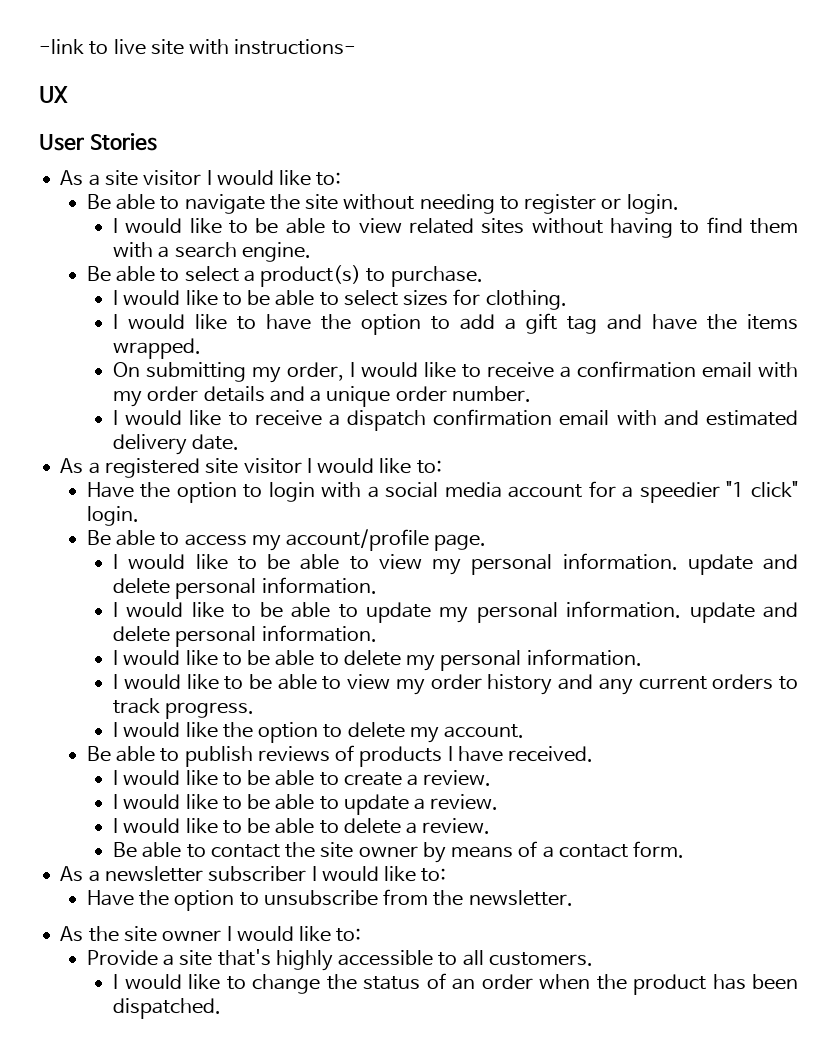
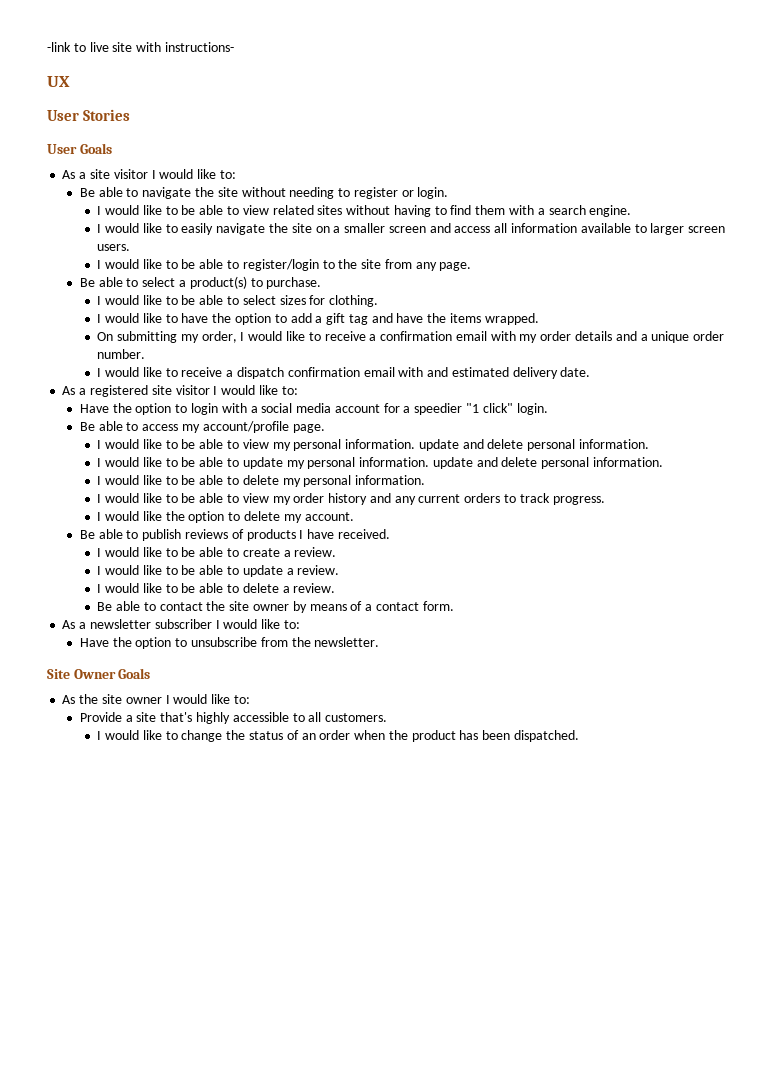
(157, 142) none -> [47,143,112,154] // User Goals
(311, 252) none -> [97,223,726,235] [97,244,131,251] [97,259,472,271] // I would like to easily navigate the site on a smaller screen and access all information available to larger screen users. // I would like to be able to register/login to the site from any page.
(573, 898) none -> [47,668,151,679] // Site Owner Goals

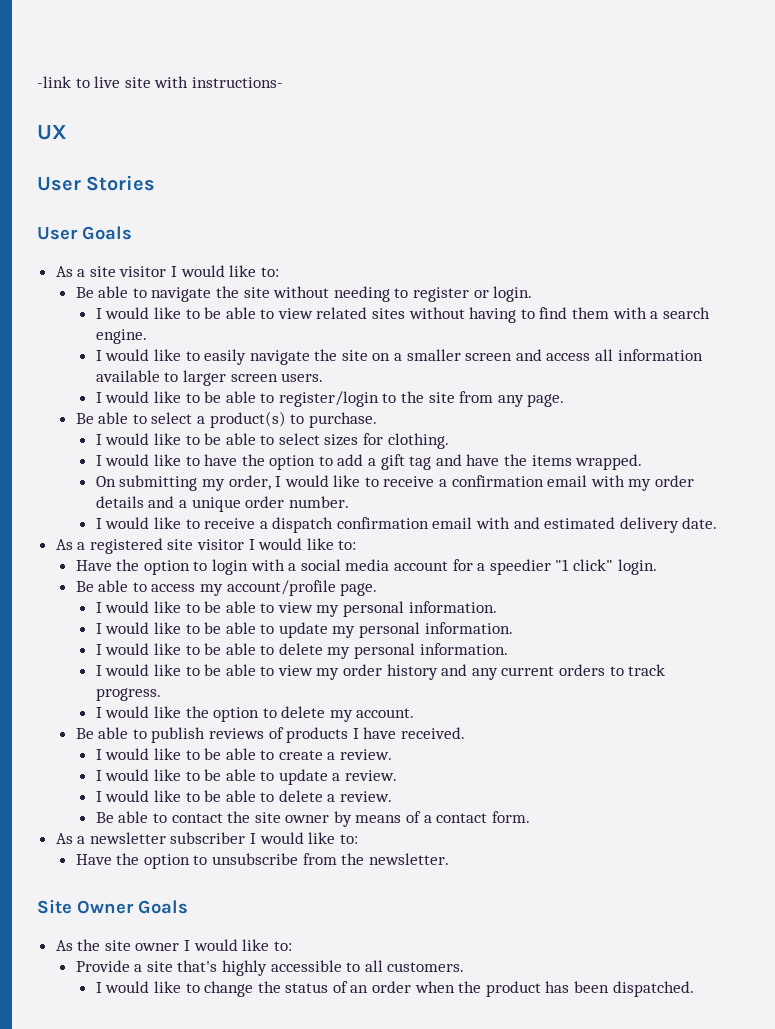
[418,439,649,451] update and delete personal information. -> (497, 607) none
[432,457,663,469] update and delete personal information. -> (513, 628) none

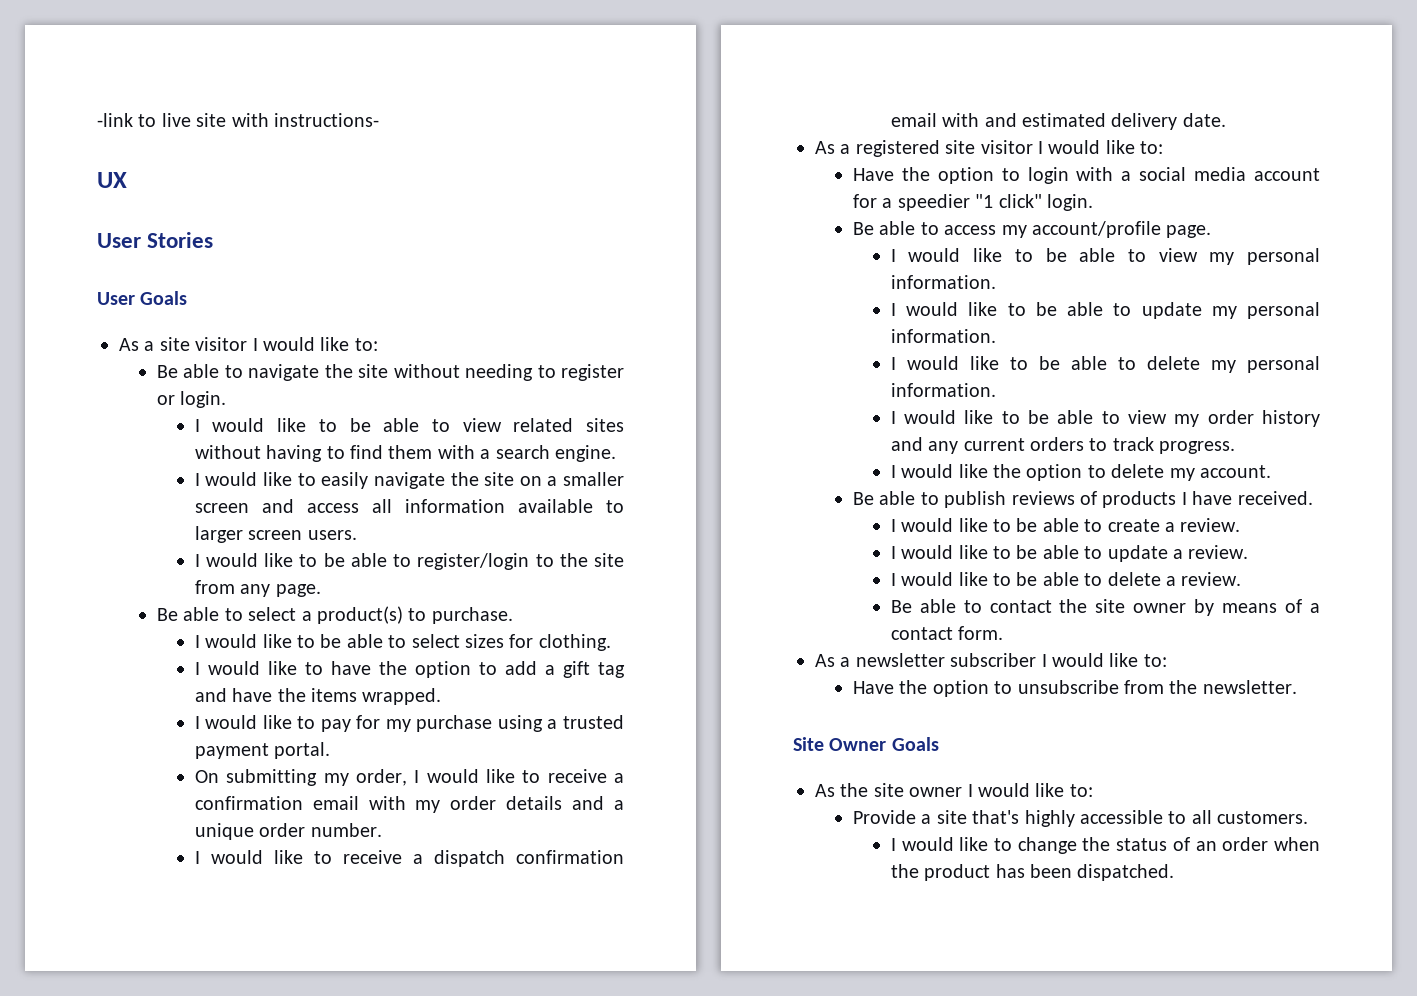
(643, 462) none -> [194,715,624,732] [194,742,331,759] // I would like to pay for my purchase using a trusted payment portal.

